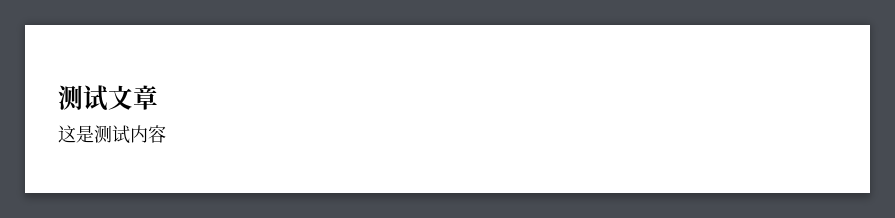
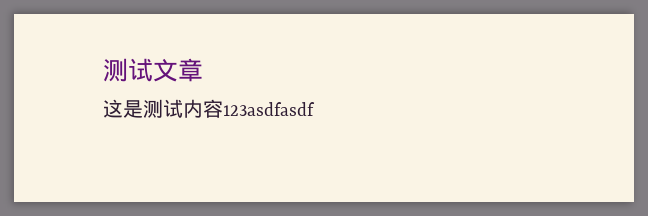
(166, 134) none -> [223,102,315,116] 123asdfasdf

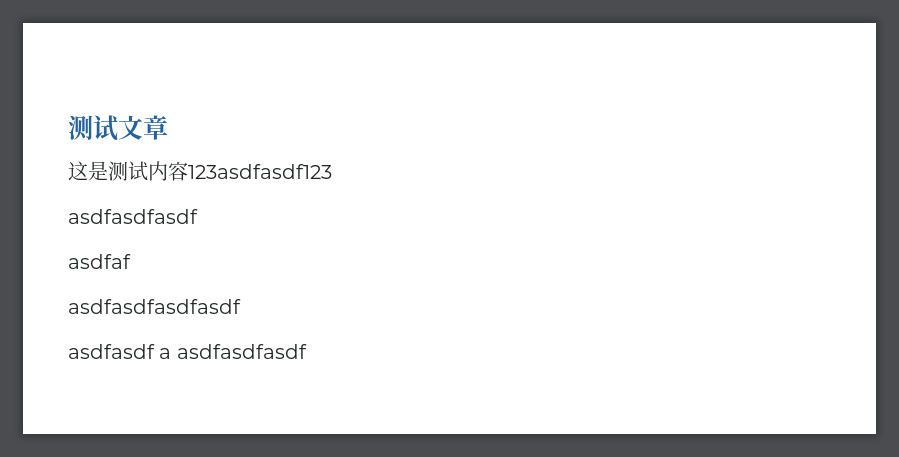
[223,102,315,116] 123asdfasdf -> [188,164,332,179] [68,209,198,224] [68,254,131,269] [68,299,241,314] [68,344,307,359] 123asdfasdf123 // asdfasdfasdf // asdfaf // asdfasdfasdfasdf // asdfasdf a asdfasdfasdf

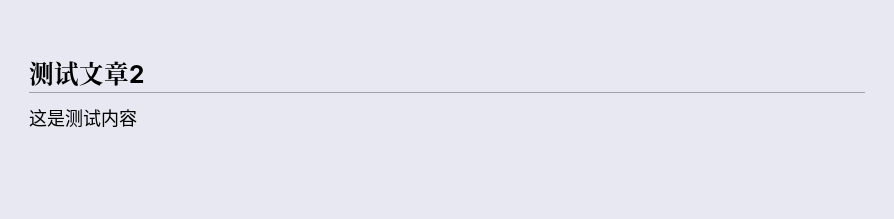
(168, 127) none -> [129,65,144,83] 2
[188,164,332,179] [68,209,198,224] [68,254,131,269] [68,299,241,314] [68,344,307,359] 123asdfasdf123 // asdfasdfasdf // asdfaf // asdfasdfasdfasdf // asdfasdf a asdfasdfasdf -> (137, 118) none

